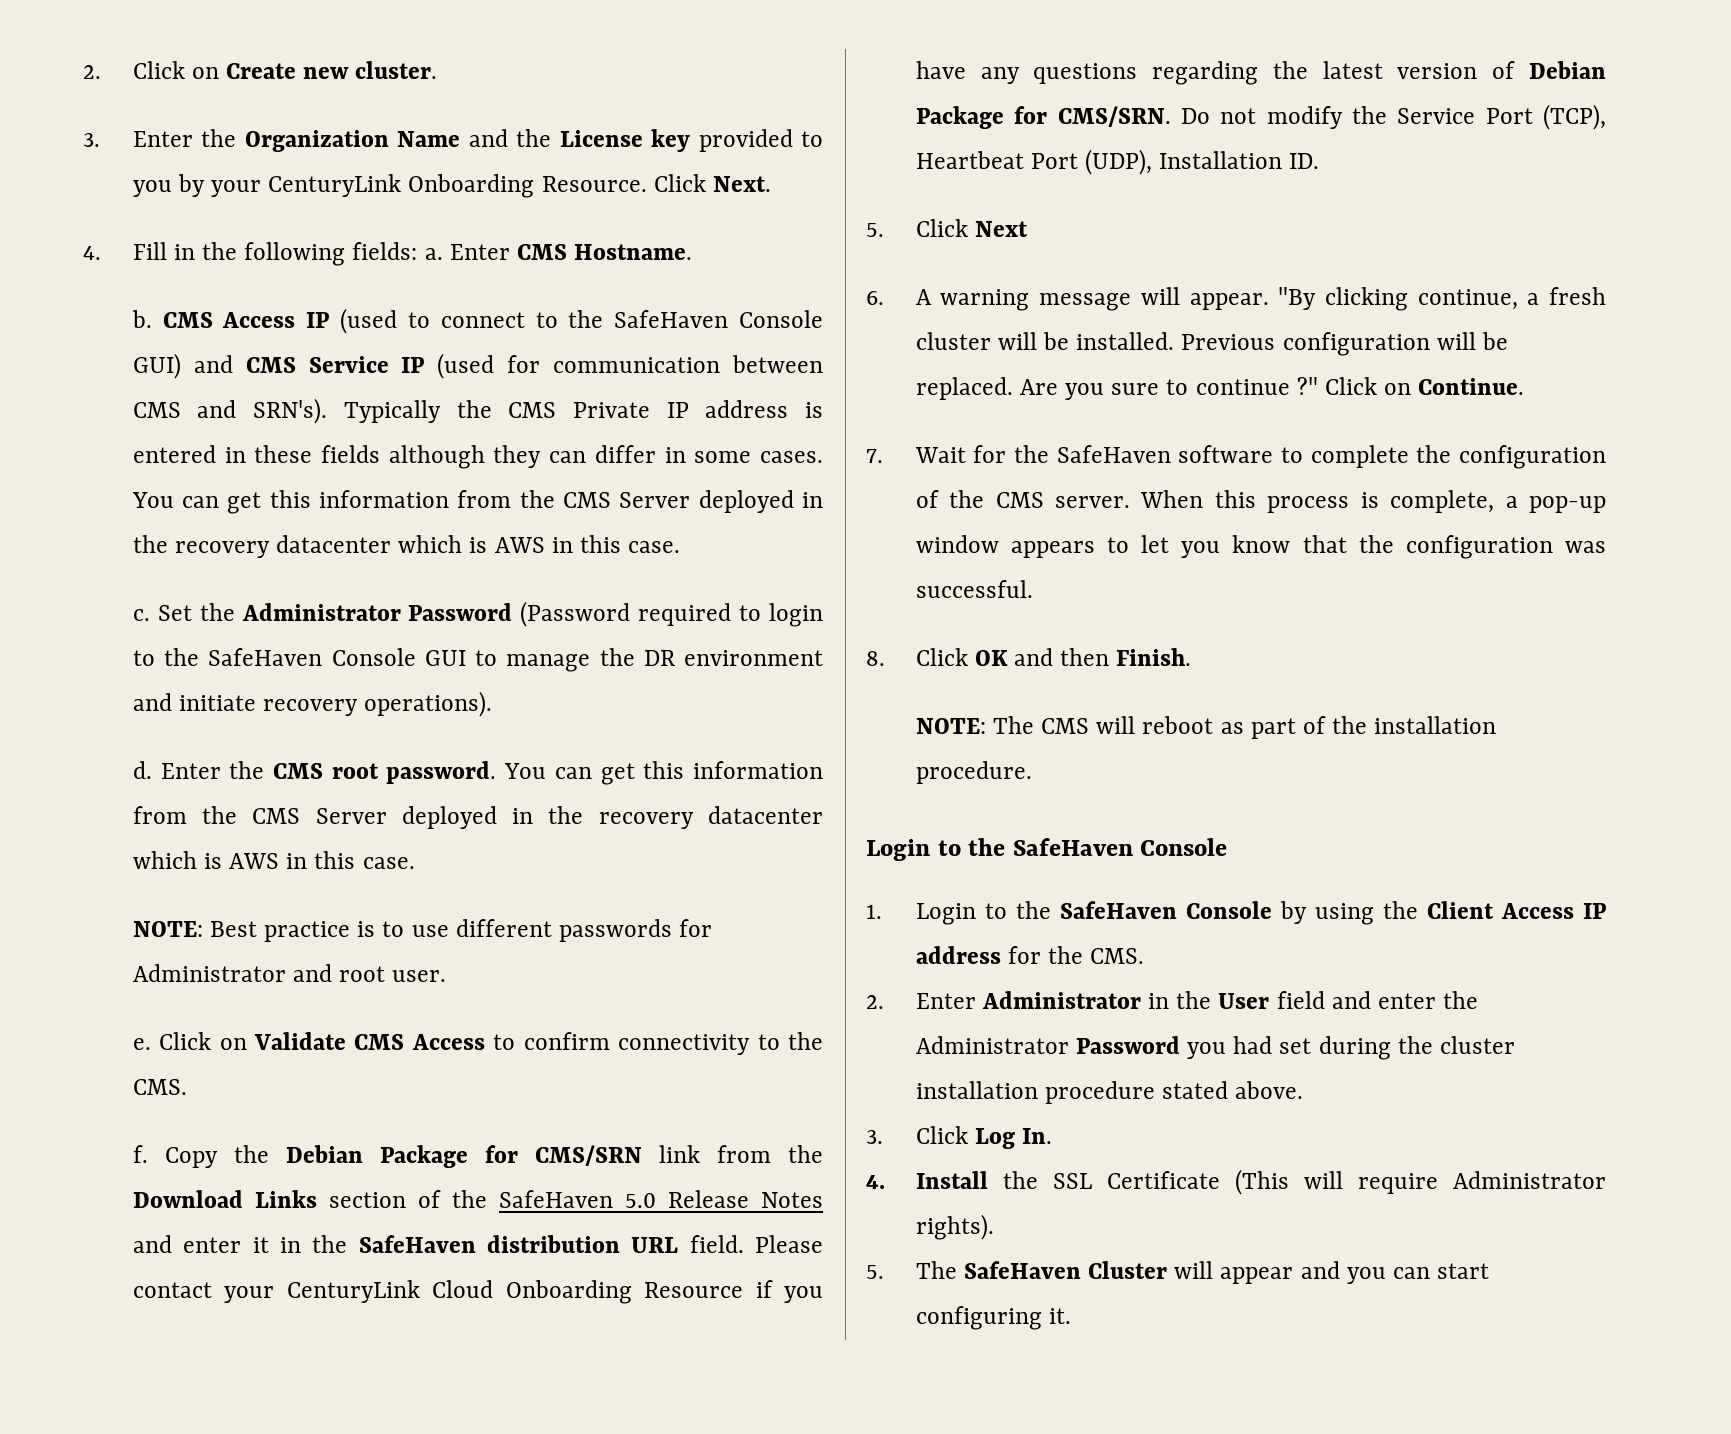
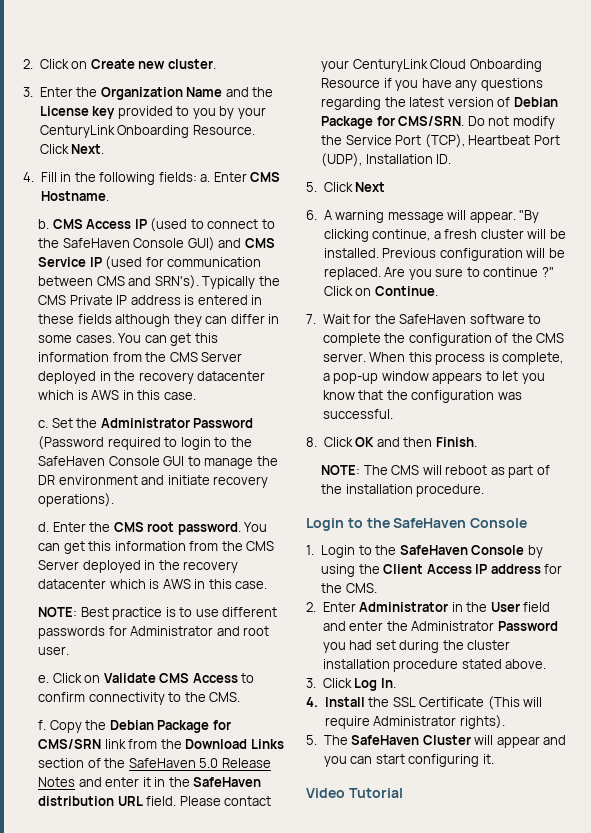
(1071, 1316) none -> [306,788,403,798] // Video Tutorial

